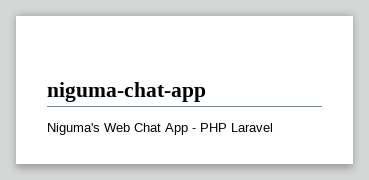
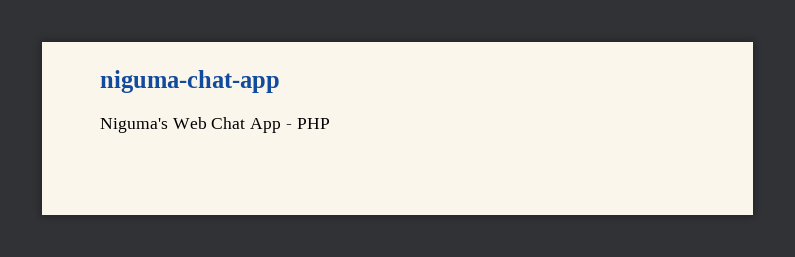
[231,123,273,132] Laravel -> (330, 123) none

